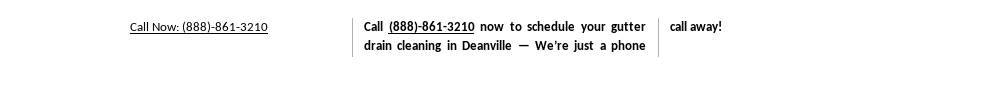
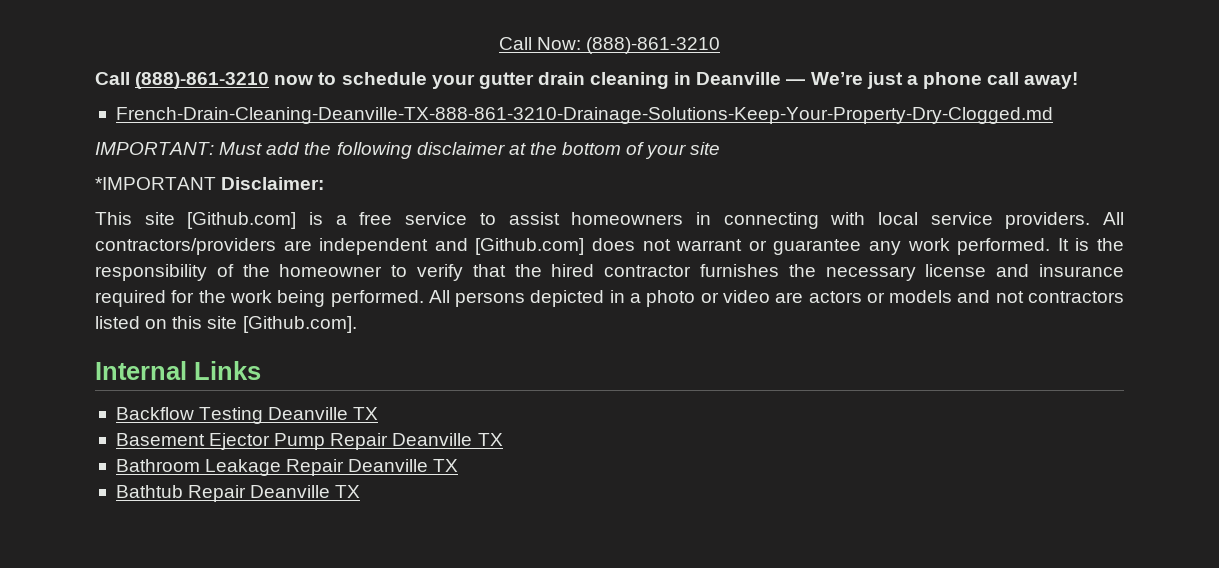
(723, 27) none -> [115,107,1053,124] [95,142,721,159] [95,177,325,190] [95,212,1124,229] [95,238,1125,255] [95,264,1124,281] [95,290,1124,307] [95,316,357,333] [95,361,261,380] [115,407,379,424] [115,433,503,450] [115,459,459,476] [115,485,361,502] // French-Drain-Cleaning-Deanville-TX-888-861-3210-Drainage-Solutions-Keep-Your-Property-Dry-Clogged.md // IMPORTANT: Must add the following disclaimer at the bottom of your site // *IMPORTANT Disclaimer: // This site [Github.com] is a free service to assist homeowners in connecting with local service providers. All contractors/providers are independent and [Github.com] does not warrant or guarantee any work performed. It is the responsibility of the homeowner to verify that the hired contractor furnishes the necessary license and insurance required for the work being performed. All persons depicted in a photo or video are actors or models and not contractors listed on this site [Github.com]. // Internal Links // Backflow Testing Deanville TX // Basement Ejector Pump Repair Deanville TX // Bathroom Leakage Repair Deanville TX // Bathtub Repair Deanville TX

